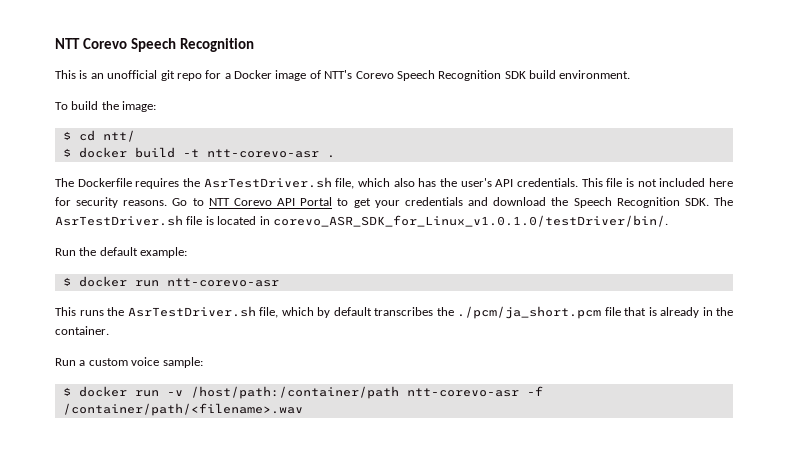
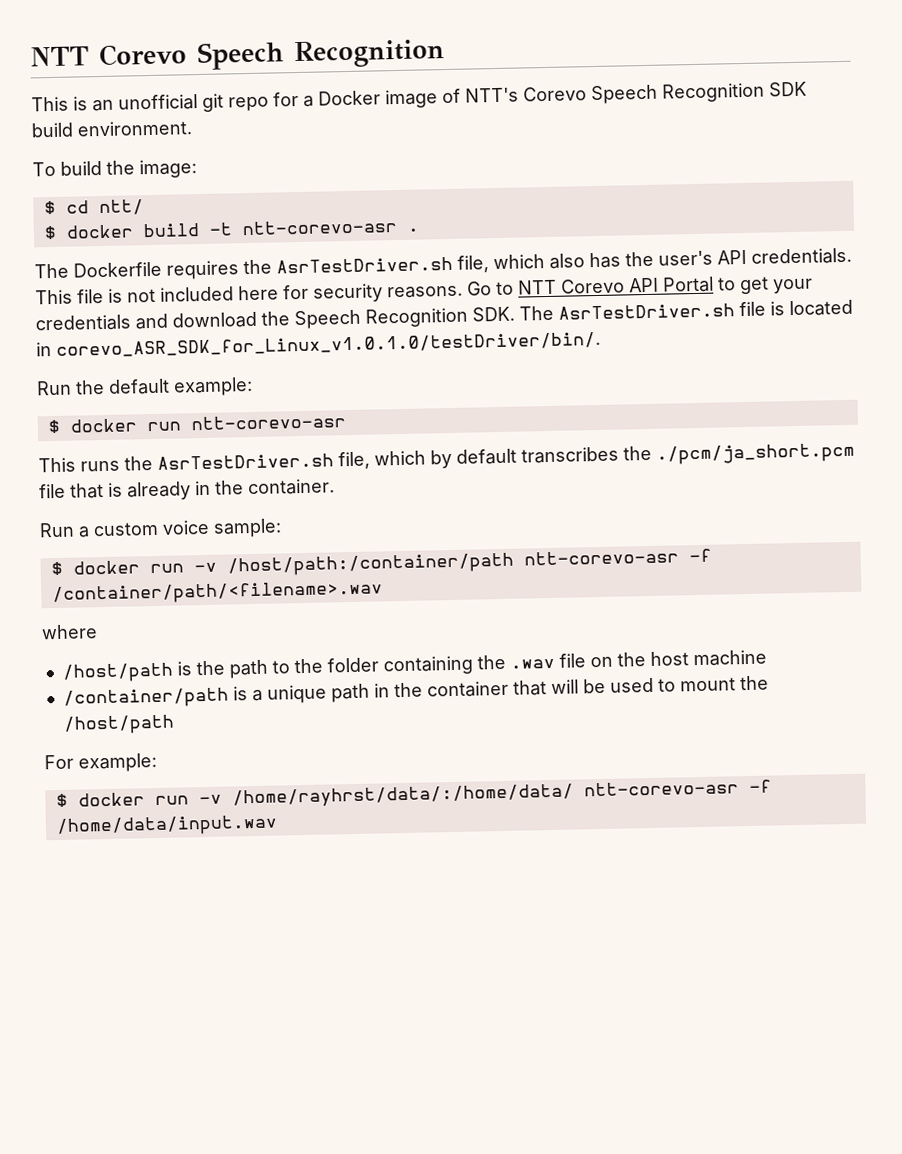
(303, 409) none -> [41,624,98,640] [61,649,767,683] [62,675,769,709] [62,714,175,735] [44,752,157,773] [55,779,772,809] [55,814,278,838] // where // /host/path is the path to the folder containing the .wav file on the host machine // /container/path is a unique path in the container that will be used to mount the /host/path // For example: // $ docker run -v /home/rayhrst/data/:/home/data/ ntt-corevo-asr -f /home/data/input.wav

